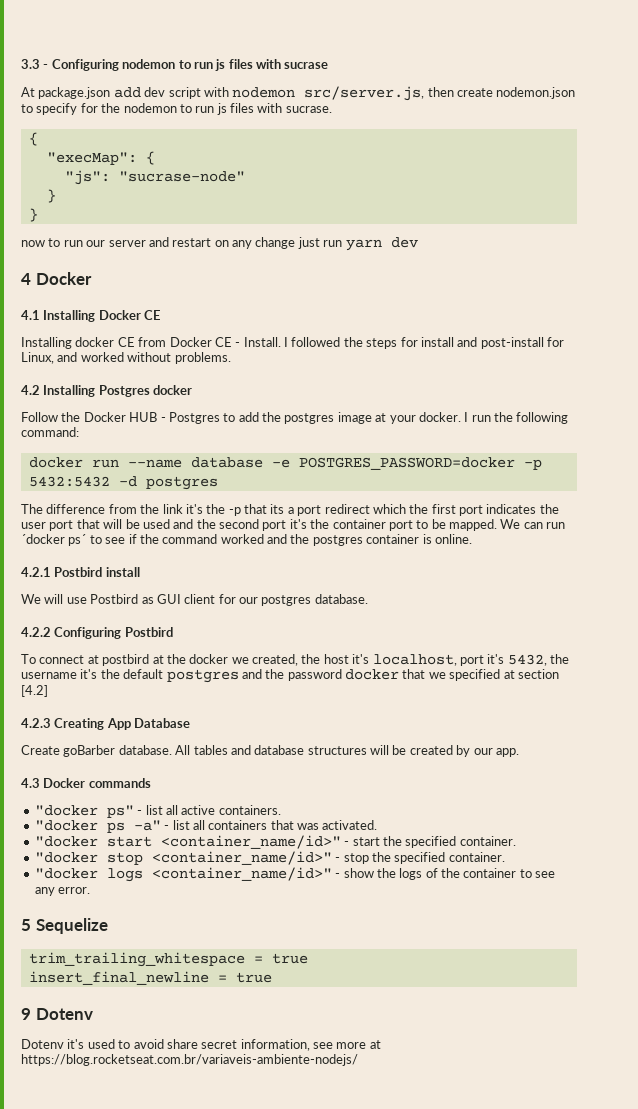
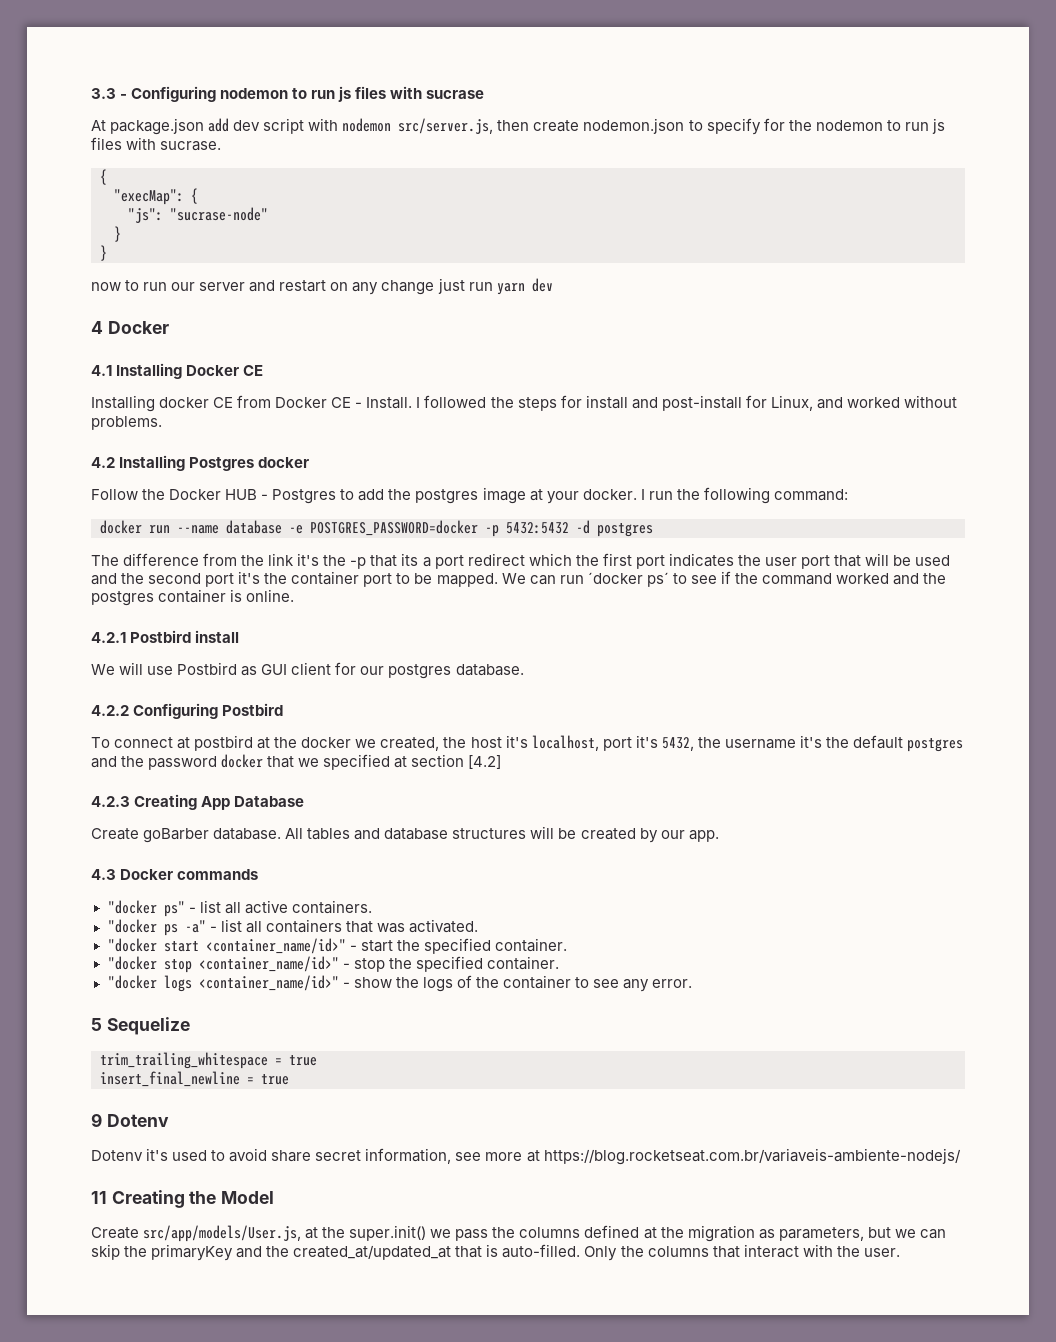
(358, 1060) none -> [91,1190,275,1208] [91,1225,946,1242] [91,1244,900,1261] // 11 Creating the Model // Create src/app/models/User.js, at the super.init() we pass the columns defined at the migration as parameters, but we can skip the primaryKey and the created_at/updated_at that is auto-filled. Only the columns that interact with the user.

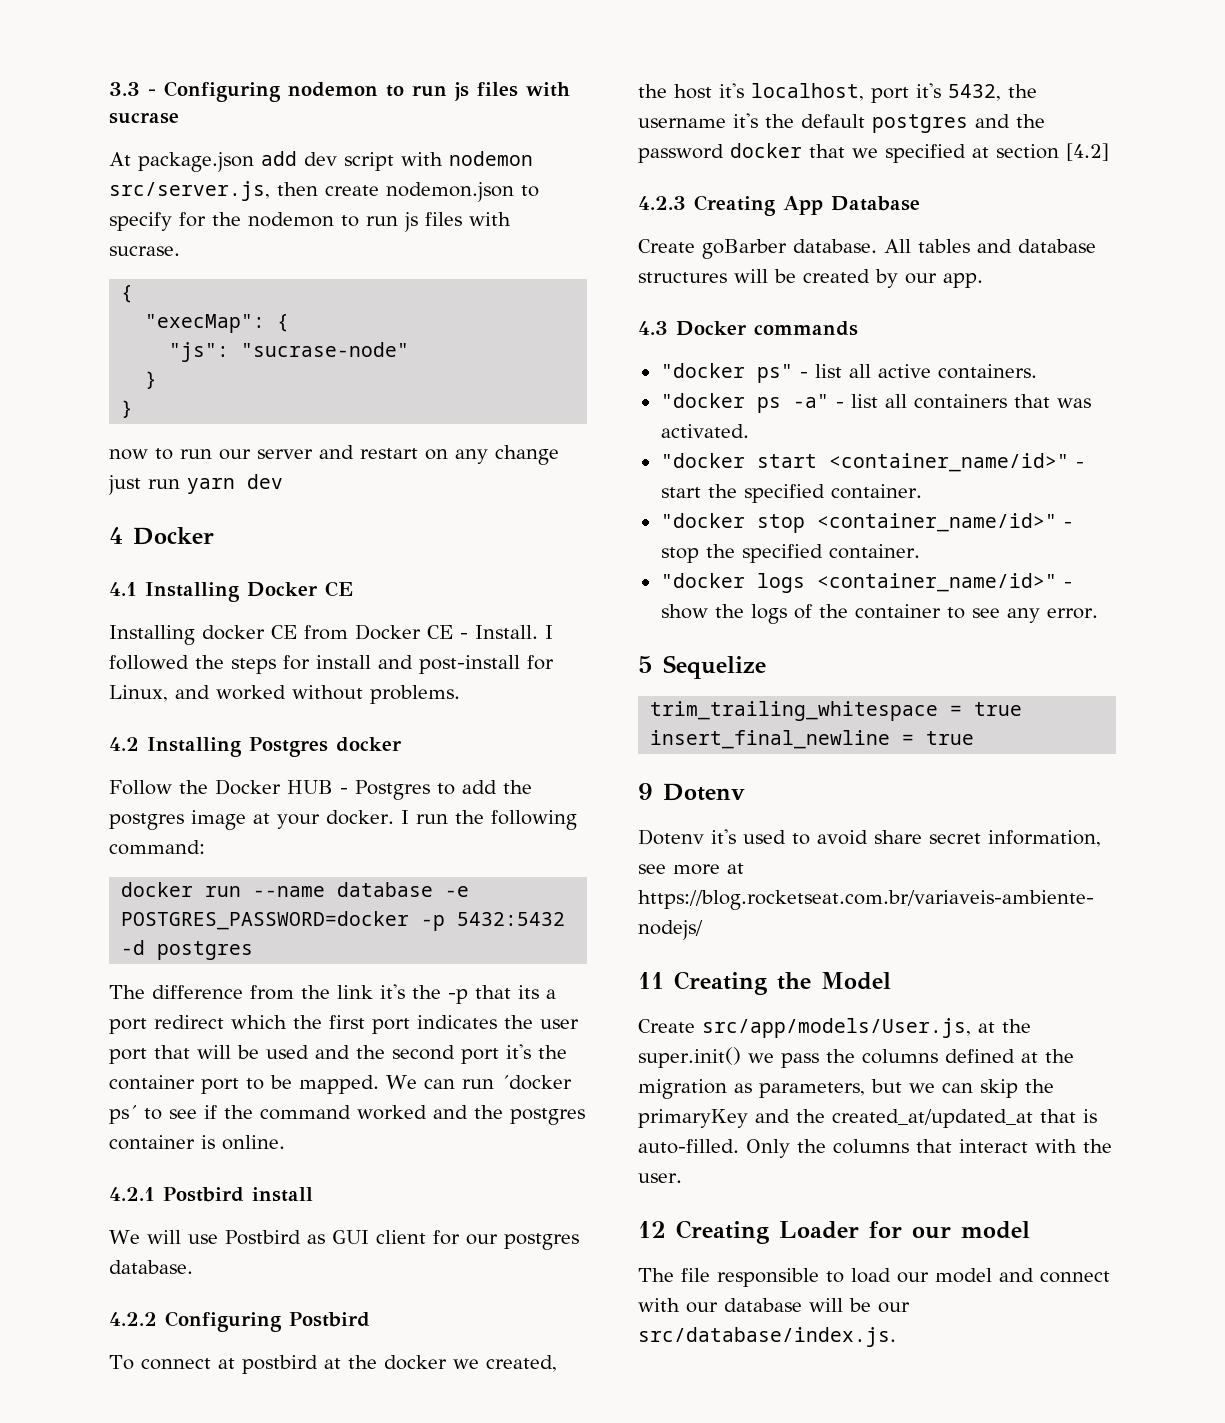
(900, 1252) none -> [638,1220,1030,1244] [638,1268,1110,1287] [638,1298,910,1313] [638,1327,896,1347] // 12 Creating Loader for our model // The file responsible to load our model and connect with our database will be our src/database/index.js.

